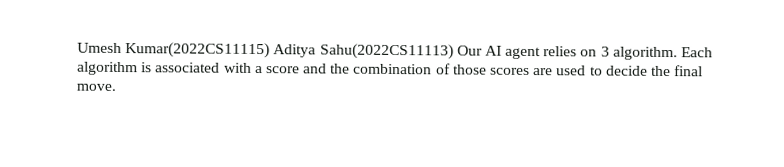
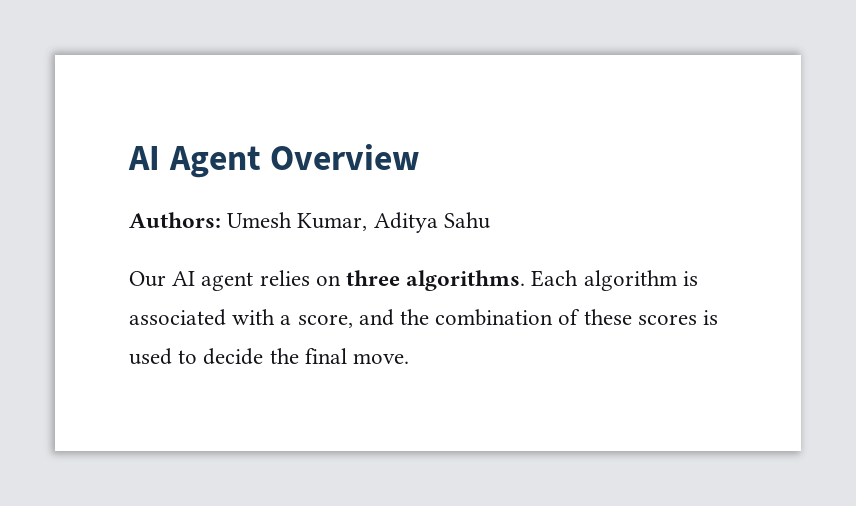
[77,42,454,60] Umesh Kumar(2022CS11115) Aditya Sahu(2022CS11113) -> [128,144,421,178] [129,212,490,233] AI Agent Overview // Authors: Umesh Kumar, Aditya Sahu //
[600,46,678,61] 3 algorithm. -> [346,270,526,291] three algorithms.
[265,66,300,74] score -> [297,314,353,328] score,
[452,64,554,76] those scores are -> [583,309,719,325] these scores is

